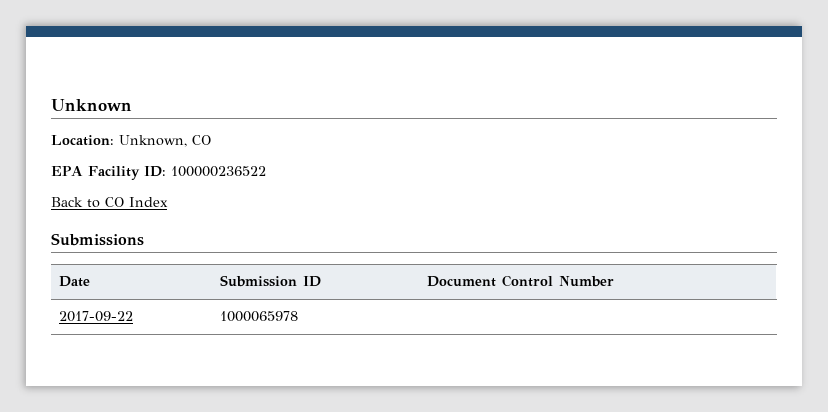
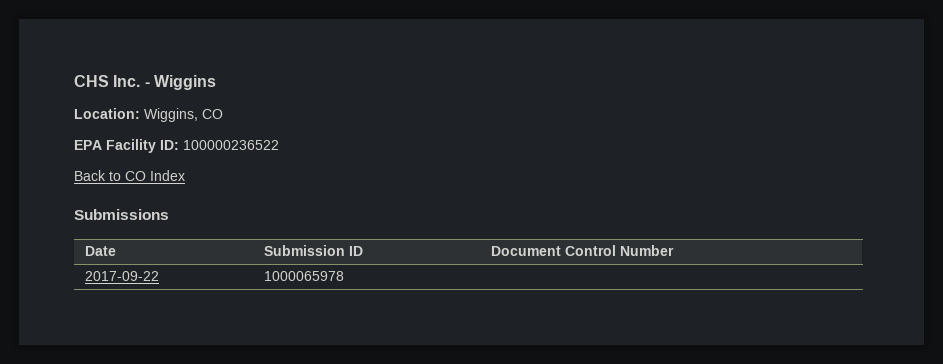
[51,99,132,111] Unknown -> [74,75,216,90] CHS Inc. - Wiggins
[119,135,187,147] Unknown, -> [144,108,198,122] Wiggins,

